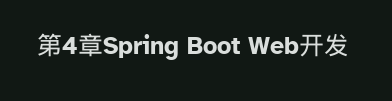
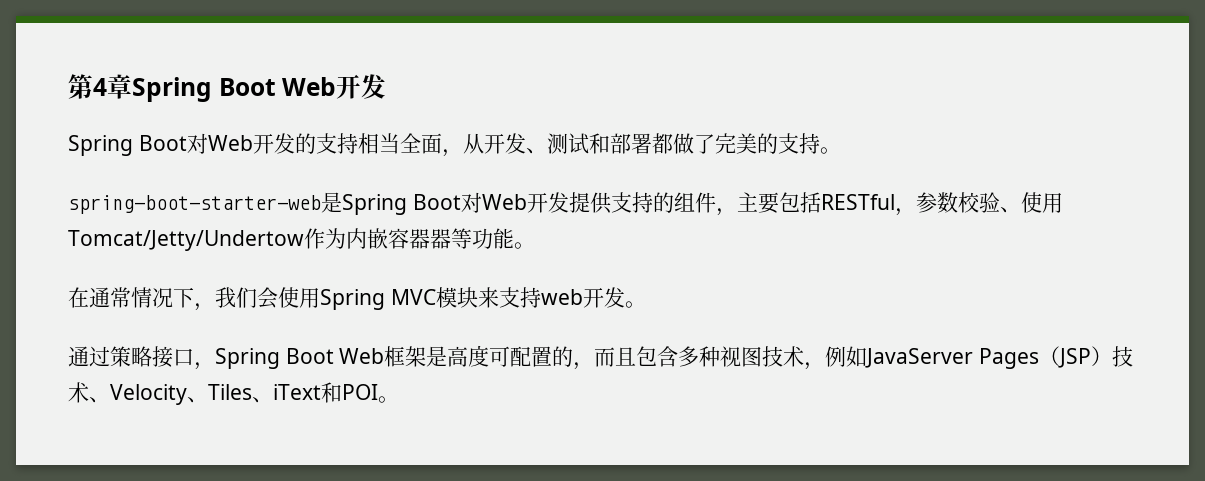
(349, 45) none -> [68,133,841,157] [68,192,1063,216] [68,228,535,251] [68,287,646,311] [68,345,1134,370] [68,382,399,405] // Spring Boot对Web开发的支持相当全面，从开发、测试和部署都做了完美的支持。 // spring-boot-starter-web是Spring Boot对Web开发提供支持的组件，主要包括RESTful，参数校验、使用Tomcat/Jetty/Undertow作为内嵌容器器等功能。 // 在通常情况下，我们会使用Spring MVC模块来支持web开发。 // 通过策略接口，Spring Boot Web框架是高度可配置的，而且包含多种视图技术，例如JavaServer Pages（JSP）技术、Velocity、Tiles、iText和POI。

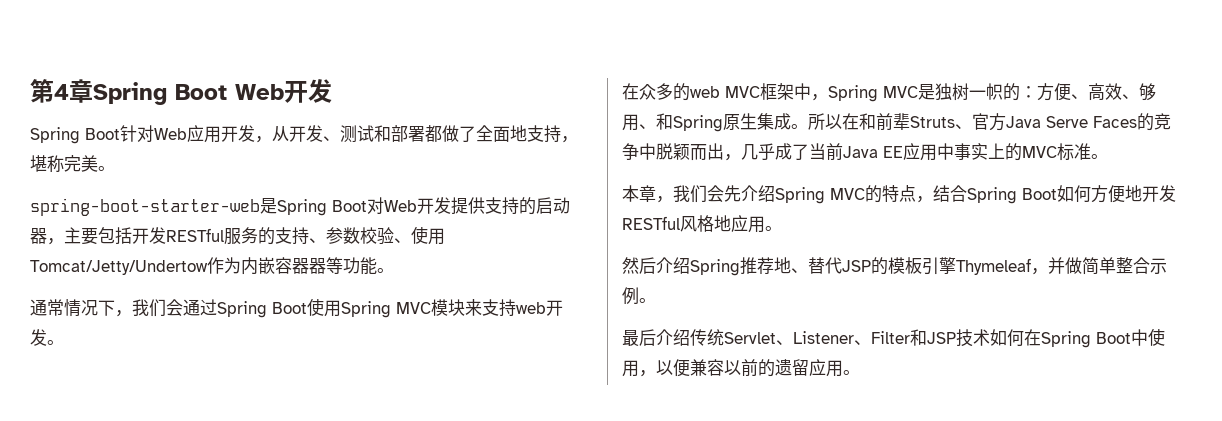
[186,133,442,154] 对Web开发的支持相当全面 -> [120,125,255,143] 针对Web应用开发
[714,133,820,154] 完美的支持 -> [476,125,578,143] [30,155,98,172] 全面地支持，堪称完美
[673,192,716,213] 组件 -> [536,197,570,214] [30,228,47,244] 启动器
[820,194,916,216] RESTful， -> [132,227,326,245] 开发RESTful服务的支持、
[68,287,89,308] 在 -> (394, 270) none
(278, 298) none -> [183,299,307,318] 通过Spring Boot
[68,345,1134,370] [68,382,378,405] 通过策略接口，Spring Boot Web框架是高度可配置的，而且包含多种视图技术，例如JavaServer Pages（JSP）技术、Velocity、Tiles、iText和POI -> [622,83,1156,102] [622,113,1171,132] [622,143,1108,161] [622,185,1176,204] [622,215,782,233] [622,257,1167,276] [622,287,656,305] [622,328,1165,348] [622,359,843,377] 在众多的web MVC框架中，Spring MVC是独树一帜的：方便、高效、够用、和Spring原生集成。所以在和前辈Struts、官方Java Serve Faces的竞争中脱颖而出，几乎成了当前Java EE应用中事实上的MVC标准。 // 本章，我们会先介绍Spring MVC的特点，结合Spring Boot如何方便地开发RESTful风格地应用。 // 然后介绍Spring推荐地、替代JSP的模板引擎Thymeleaf，并做简单整合示例。 // 最后介绍传统Servlet、Listener、Filter和JSP技术如何在Spring Boot中使用，以便兼容以前的遗留应用

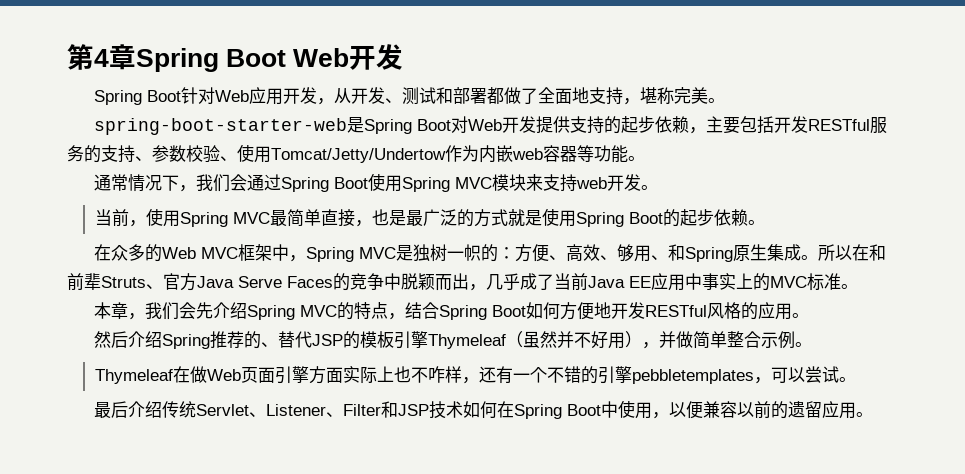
[536,197,570,214] [30,228,47,244] 启动器 -> [621,116,690,133] 起步依赖
[275,257,309,274] 容器 -> [512,145,560,162] web容
(64, 342) none -> [94,208,765,227] // 当前，使用Spring MVC最简单直接，也是最广泛的方式就是使用Spring Boot的起步依赖。
[690,86,720,98] web -> [162,247,197,259] Web
[714,215,731,232] 地 -> [741,302,759,320] 的
[774,257,791,274] 地 -> [244,331,262,349] 的
(1031, 266) none -> [506,331,643,349] （虽然并不好用）
(656, 300) none -> [94,366,856,384] // Thymeleaf在做Web页面引擎方面实际上也不咋样，还有一个不错的引擎pebbletemplates，可以尝试。

